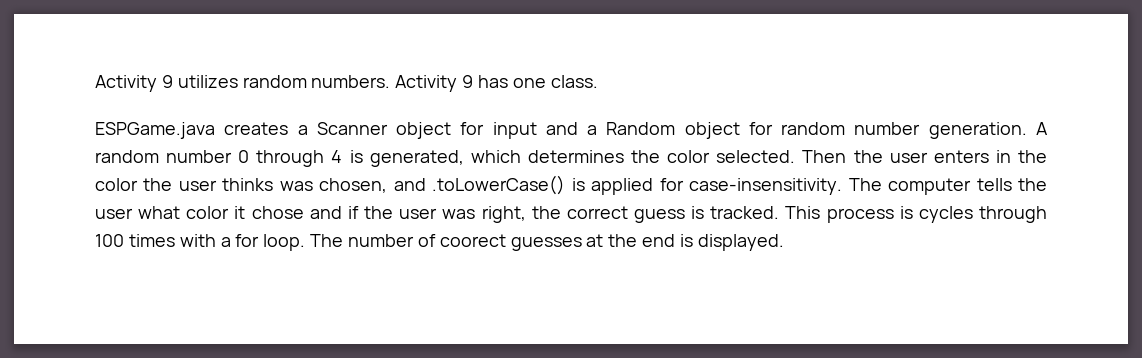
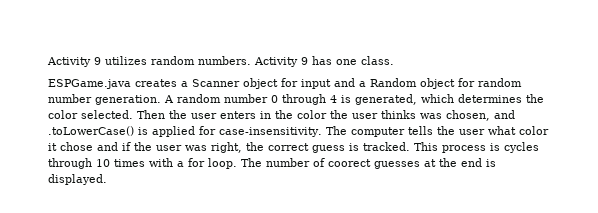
[95,234,124,247] 100 -> [96,159,110,167] 10

